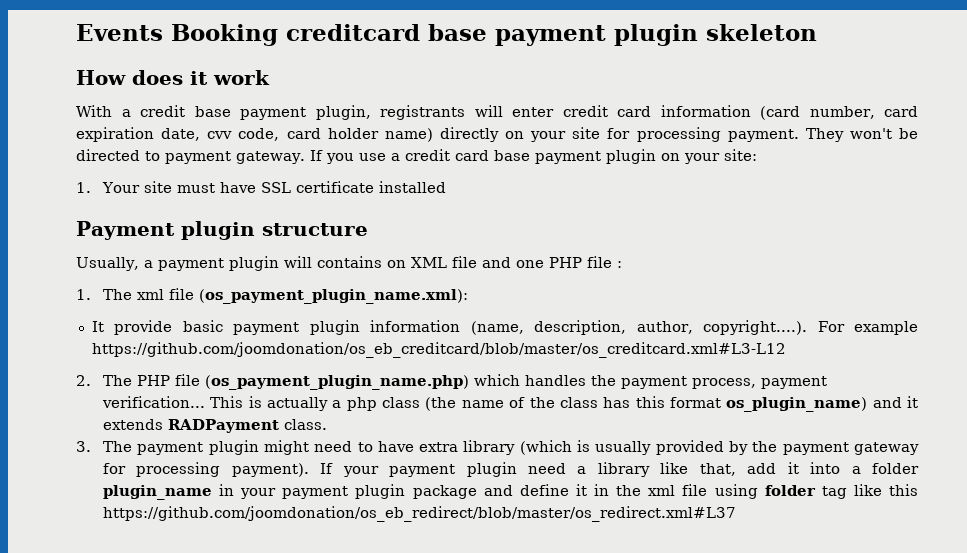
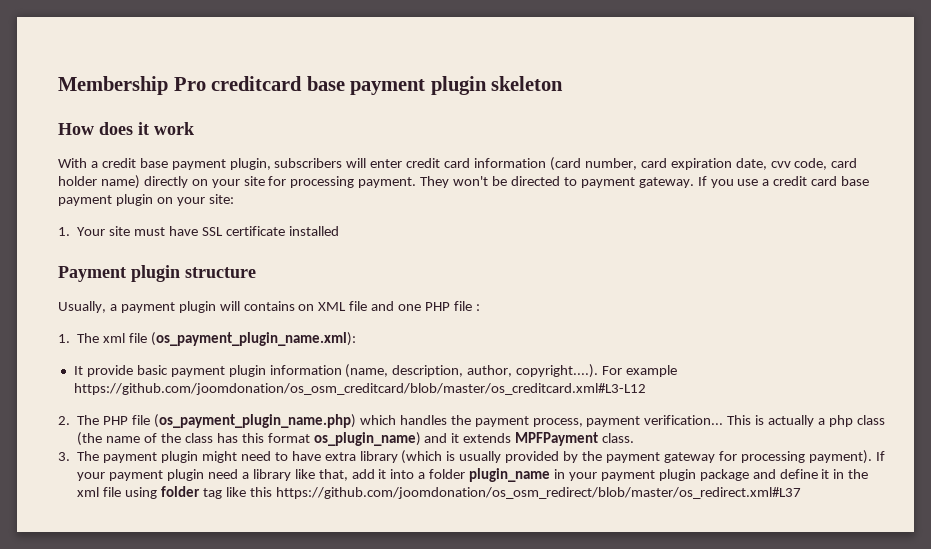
[76,24,278,46] Events Booking -> [58,76,206,95] Membership Pro
[380,105,466,120] registrants -> [274,158,343,168] subscribers
[91,342,786,358] https://github.com/joomdonation/os_eb_creditcard/blob/master/os_creditcard.xml#L3-L12 -> [73,383,646,395] https://github.com/joomdonation/os_osm_creditcard/blob/master/os_creditcard.xml#L3-L12
[167,419,279,433] RADPayment -> [515,432,599,446] MPFPayment
[102,506,736,522] https://github.com/joomdonation/os_eb_redirect/blob/master/os_redirect.xml#L37 -> [275,487,801,499] https://github.com/joomdonation/os_osm_redirect/blob/master/os_redirect.xml#L37

